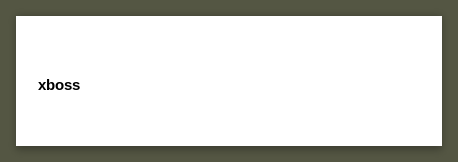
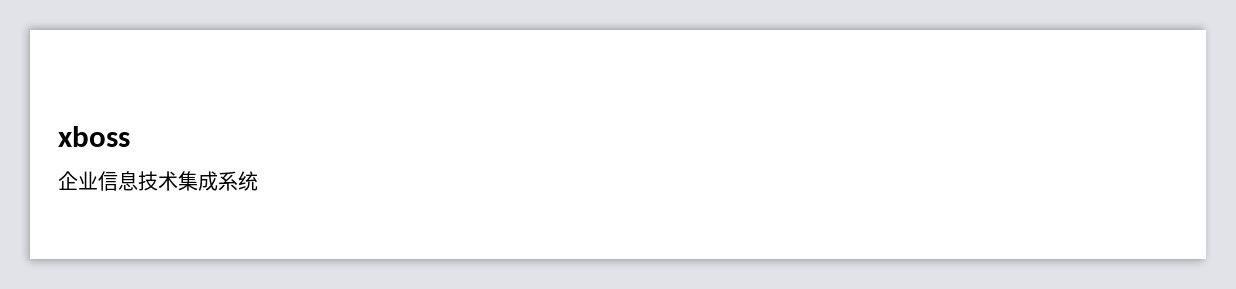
(80, 84) none -> [58,171,258,191] // 企业信息技术集成系统

